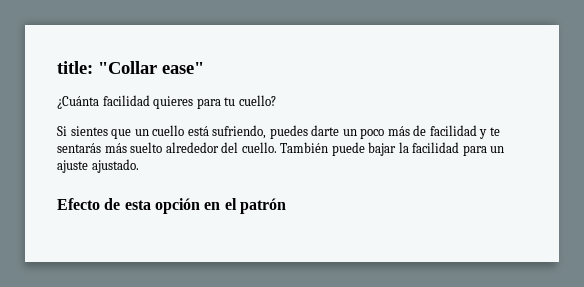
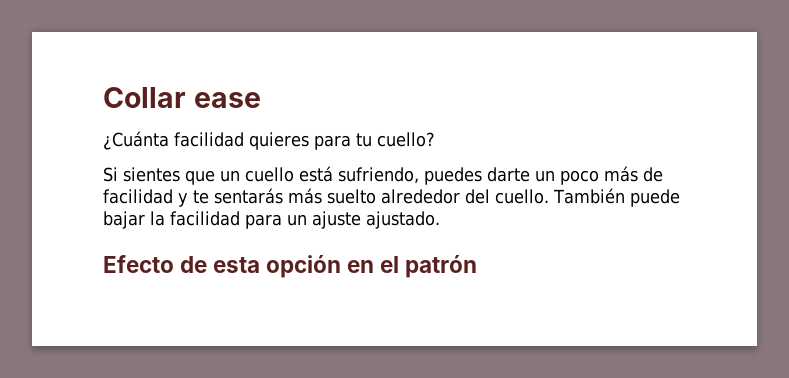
[57,61,204,74] title: "Collar ease" -> [103,87,261,108] Collar ease

